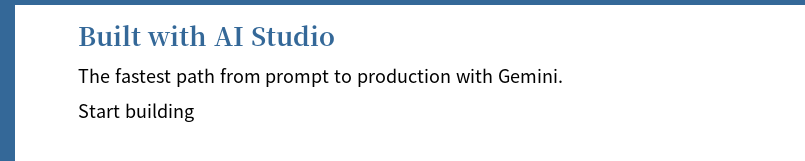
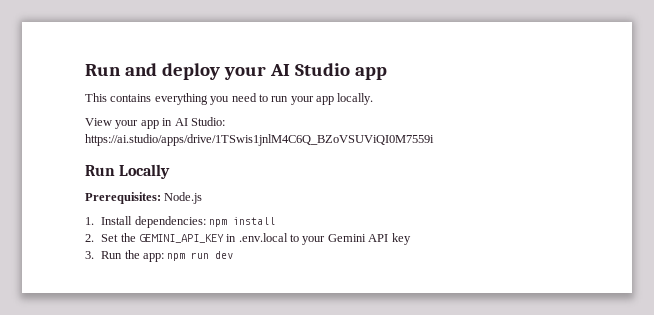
[78,25,335,46] [78,68,563,87] [78,103,194,122] Built with AI Studio // The fastest path from prompt to production with Gemini. // Start building -> [85,63,387,80] [85,93,374,105] [85,117,225,129] [85,134,434,146] [85,164,171,179] [85,192,203,204] [85,216,275,228] [85,233,411,245] [85,250,234,262] Run and deploy your AI Studio app // This contains everything you need to run your app locally. // View your app in AI Studio: https://ai.studio/apps/drive/1TSwis1jnlM4C6Q_BZoVSUViQI0M7559i // Run Locally // Prerequisites: Node.js // 1. Install dependencies: npm install // 2. Set the GEMINI_API_KEY in .env.local to your Gemini API key // 3. Run the app: npm run dev

